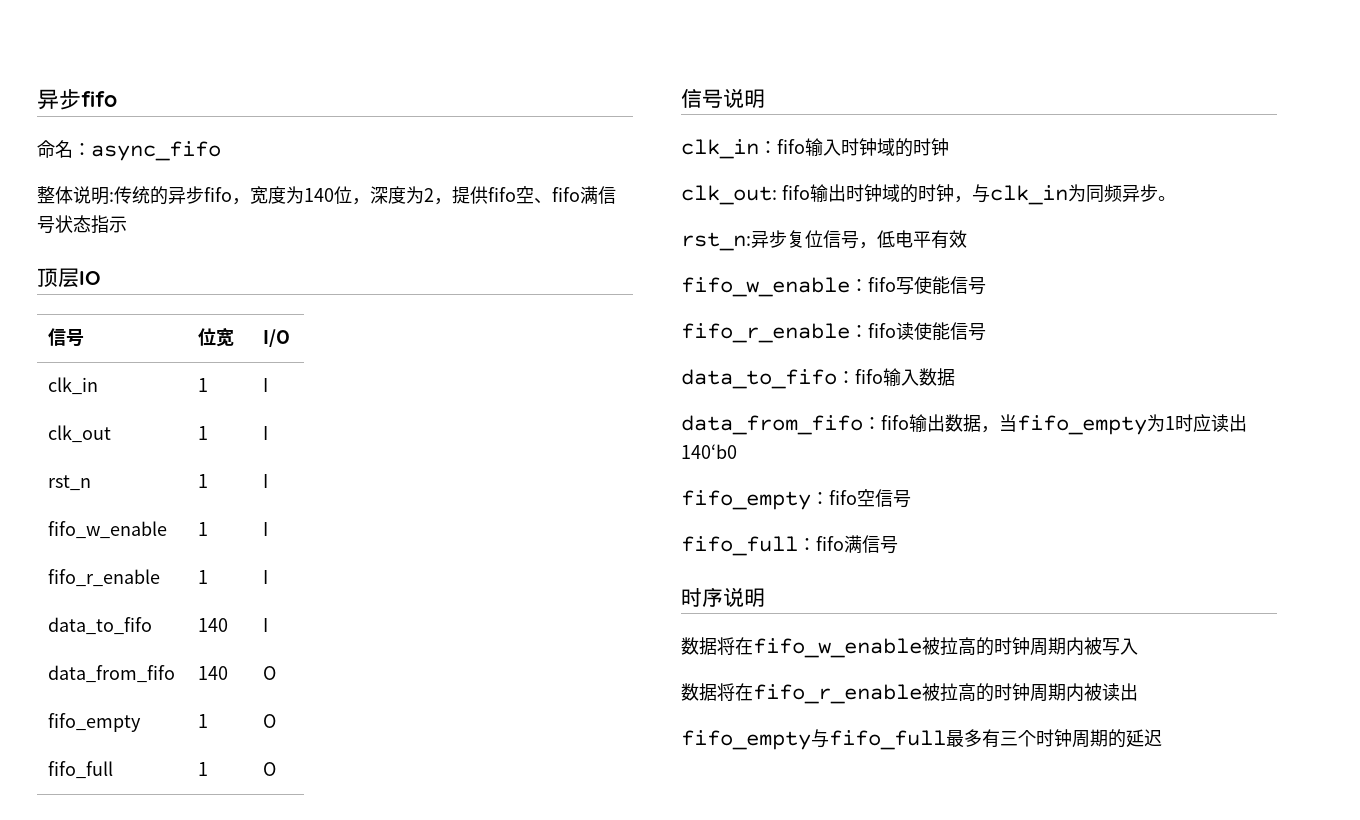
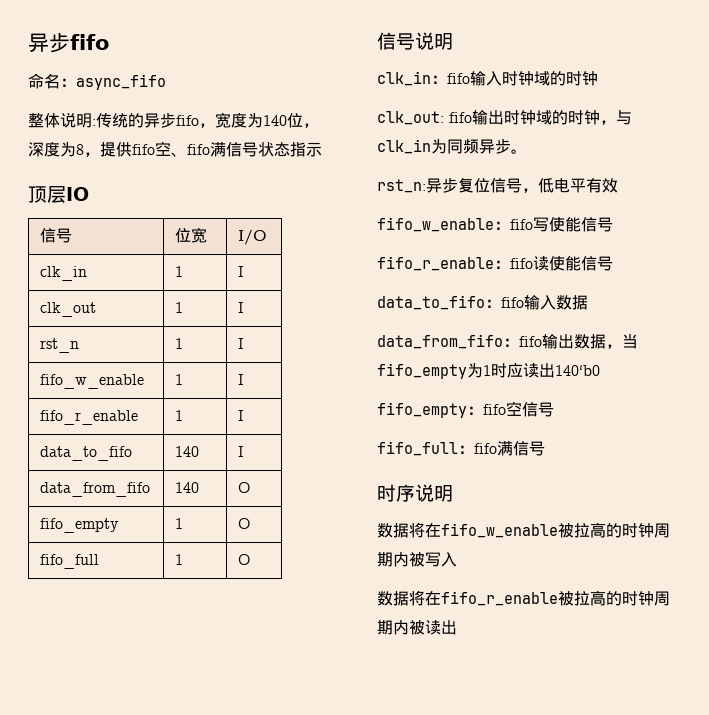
[424,188,434,202] 2 -> [76,144,84,155] 8
[681,729,1162,750] // fifo_empty与fifo_full最多有三个时钟周期的延迟 -> (457, 627) none

